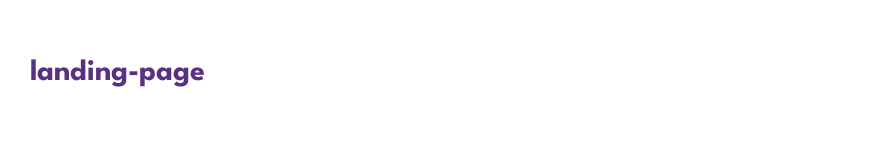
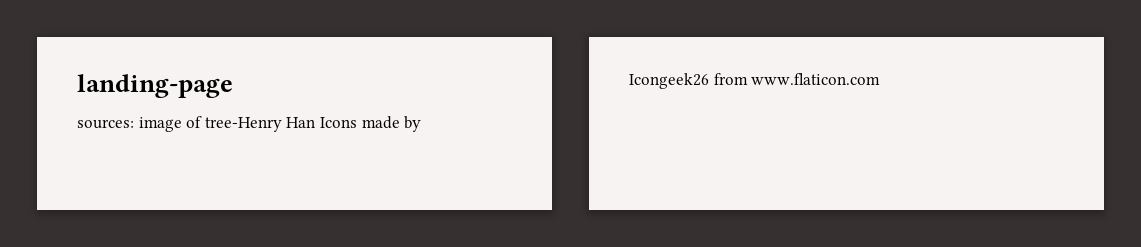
(205, 73) none -> [77,116,422,132] [629,73,881,89] // sources: image of tree-Henry Han Icons made by Icongeek26 from www.flaticon.com

